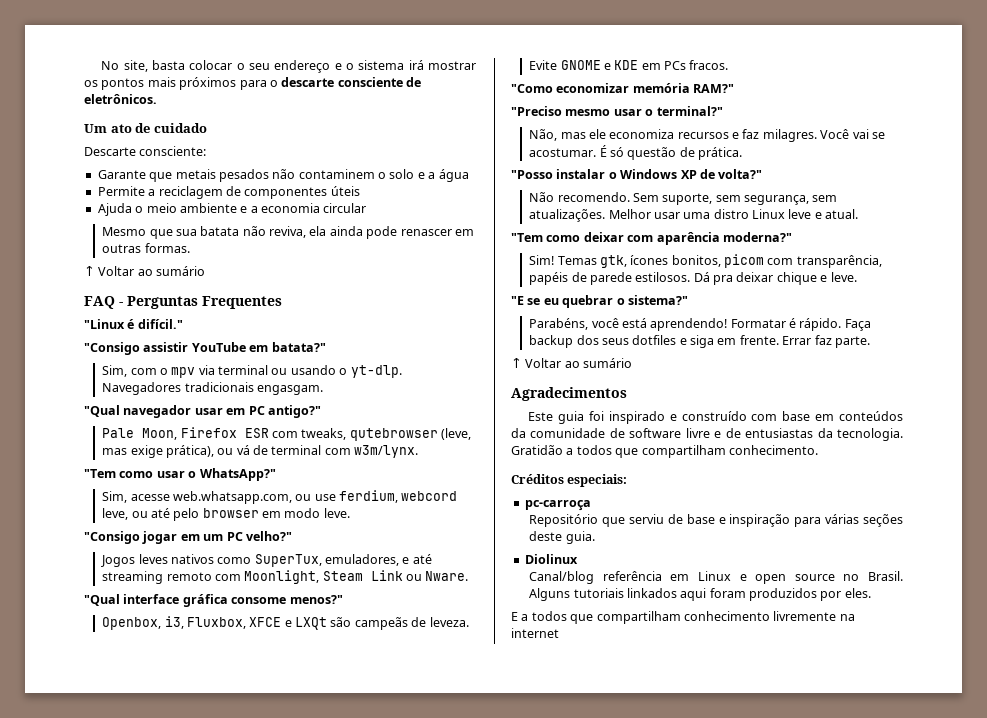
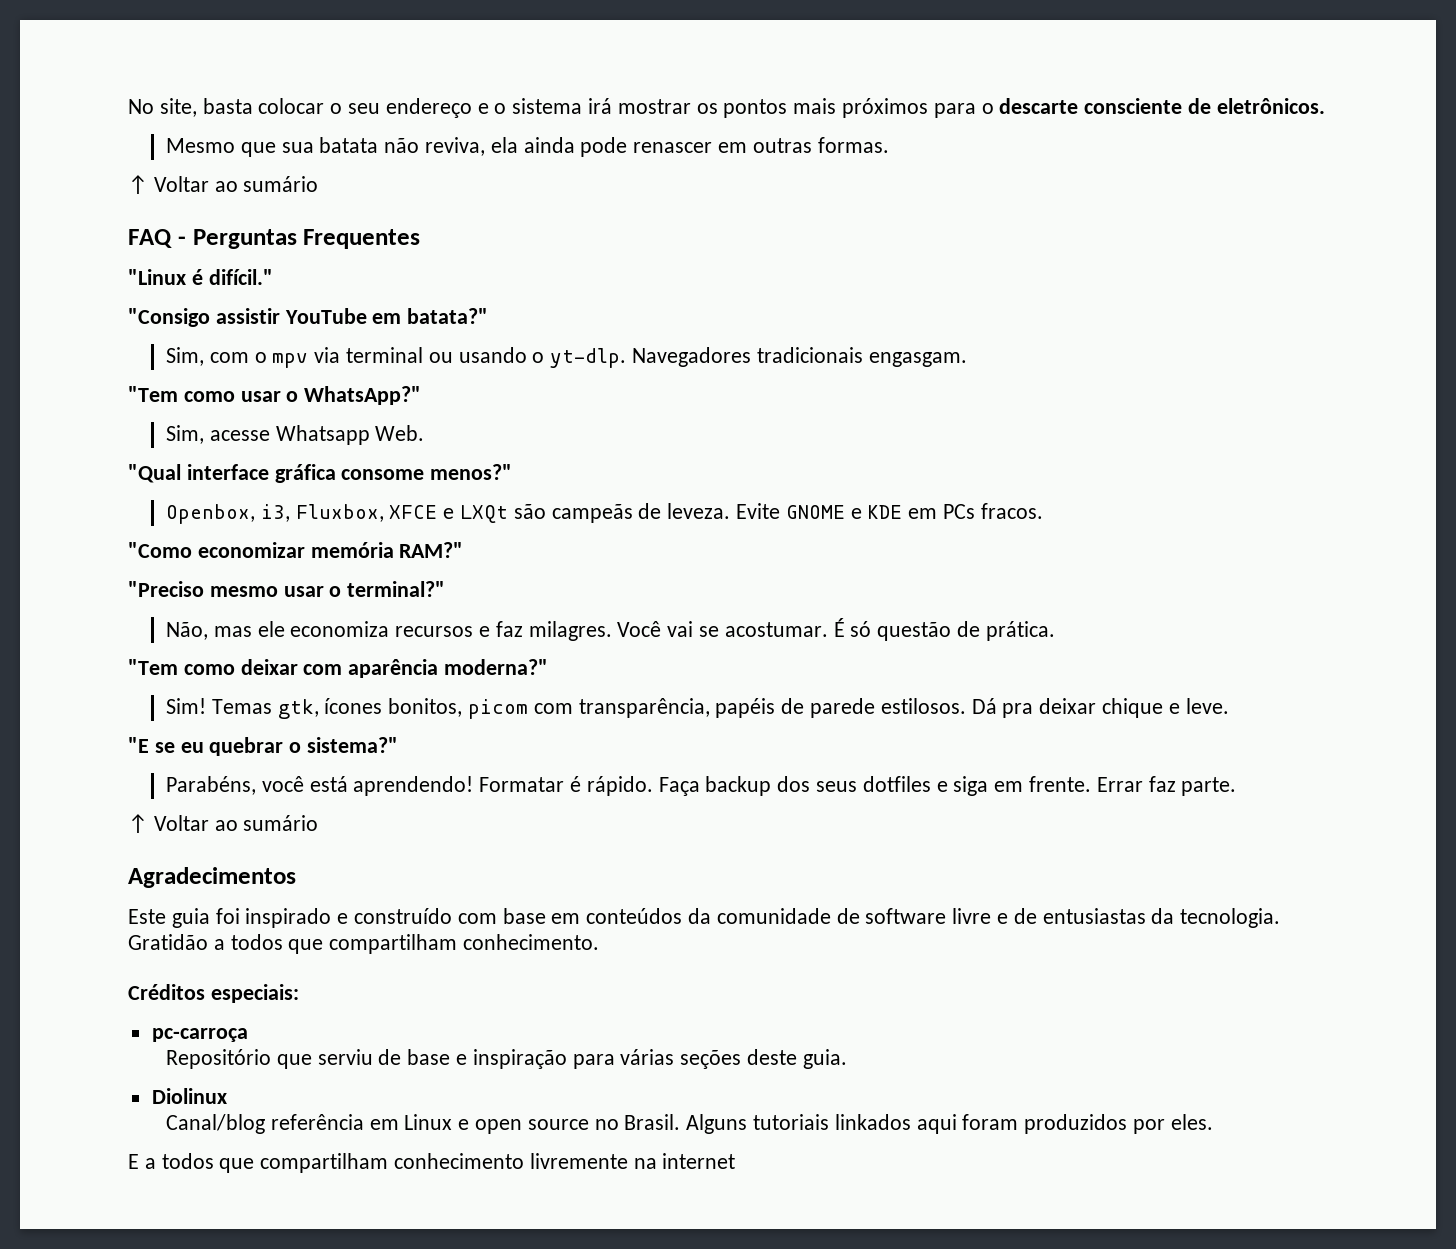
[84,123,207,133] [84,146,207,156] [97,169,469,182] [97,186,360,199] [97,203,367,216] // Um ato de cuidado // Descarte consciente: // Garante que metais pesados não contaminem o solo e a água // Permite a reciclagem de componentes úteis // Ajuda o meio ambiente e a economia circular -> (1325, 106) none
[84,405,321,418] [102,427,472,441] [102,445,419,458] // "Qual navegador usar em PC antigo?" // Pale Moon, Firefox ESR com tweaks, qutebrowser (leve, mas exige prática), ou vá de terminal com w3m/lynx. -> (967, 359) none
[172,490,458,504] [102,508,350,521] [84,531,292,544] [101,554,432,567] [102,570,469,584] web.whatsapp.com, ou use ferdium, webcord leve, ou até pelo browser em modo leve. // "Consigo jogar em um PC velho?" // Jogos leves nativos como SuperTux, emuladores, e até streaming remoto com Moonlight, Steam Link ou Nware. -> [275,425,425,445] Whatsapp Web.
[511,169,763,179] [529,192,838,205] [529,209,859,222] // "Posso instalar o Windows XP de volta?" // Não recomendo. Sem suporte, sem segurança, sem atualizações. Melhor usar uma distro Linux leve e atual. -> (1055, 631) none

